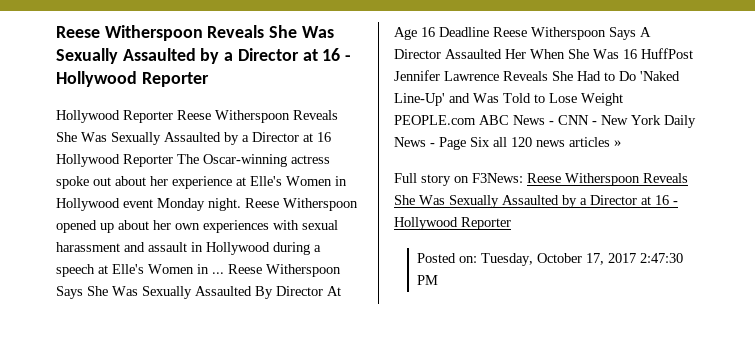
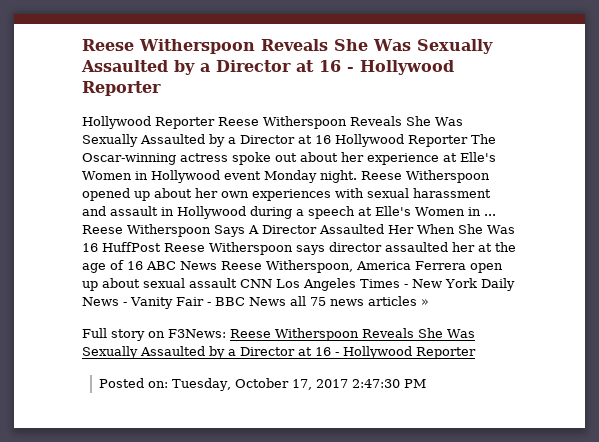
[87,286,341,299] [394,27,636,40] She Was Sexually Assaulted By Director At Age 16 Deadline Reese Witherspoon Says -> (245, 231) none
[394,70,680,81] [394,93,623,106] [394,115,589,125] Jennifer Lawrence Reveals She Had to Do 'Naked Line-Up' and Was Told to Lose Weight PEOPLE.com ABC News - CNN -> [164,242,516,255] [82,260,503,273] [82,278,400,291] Reese Witherspoon says director assaulted her at the age of 16 ABC News Reese Witherspoon, America Ferrera open up about sexual assault CNN Los Angeles Times
[439,137,532,150] Page Six all 120 -> [130,296,326,309] Vanity Fair - BBC News all 75

